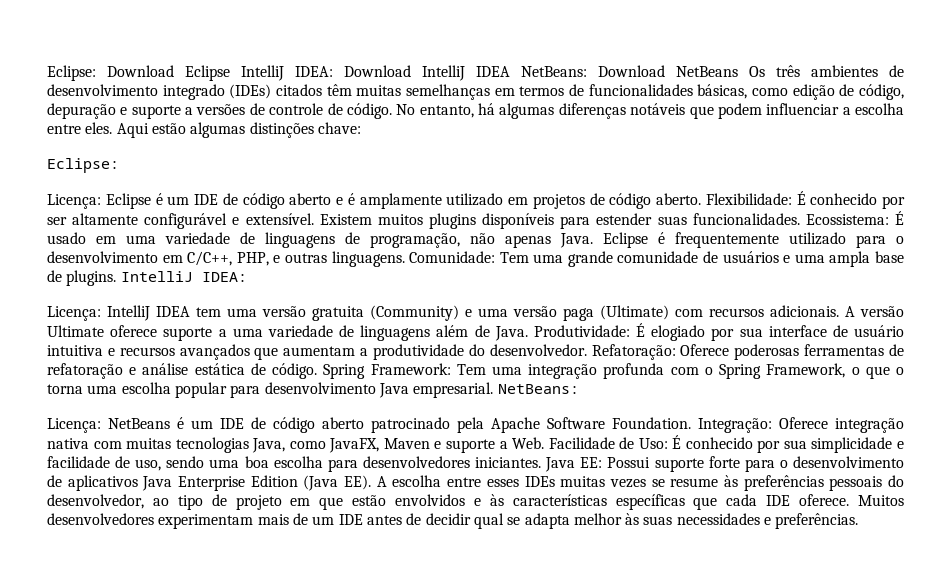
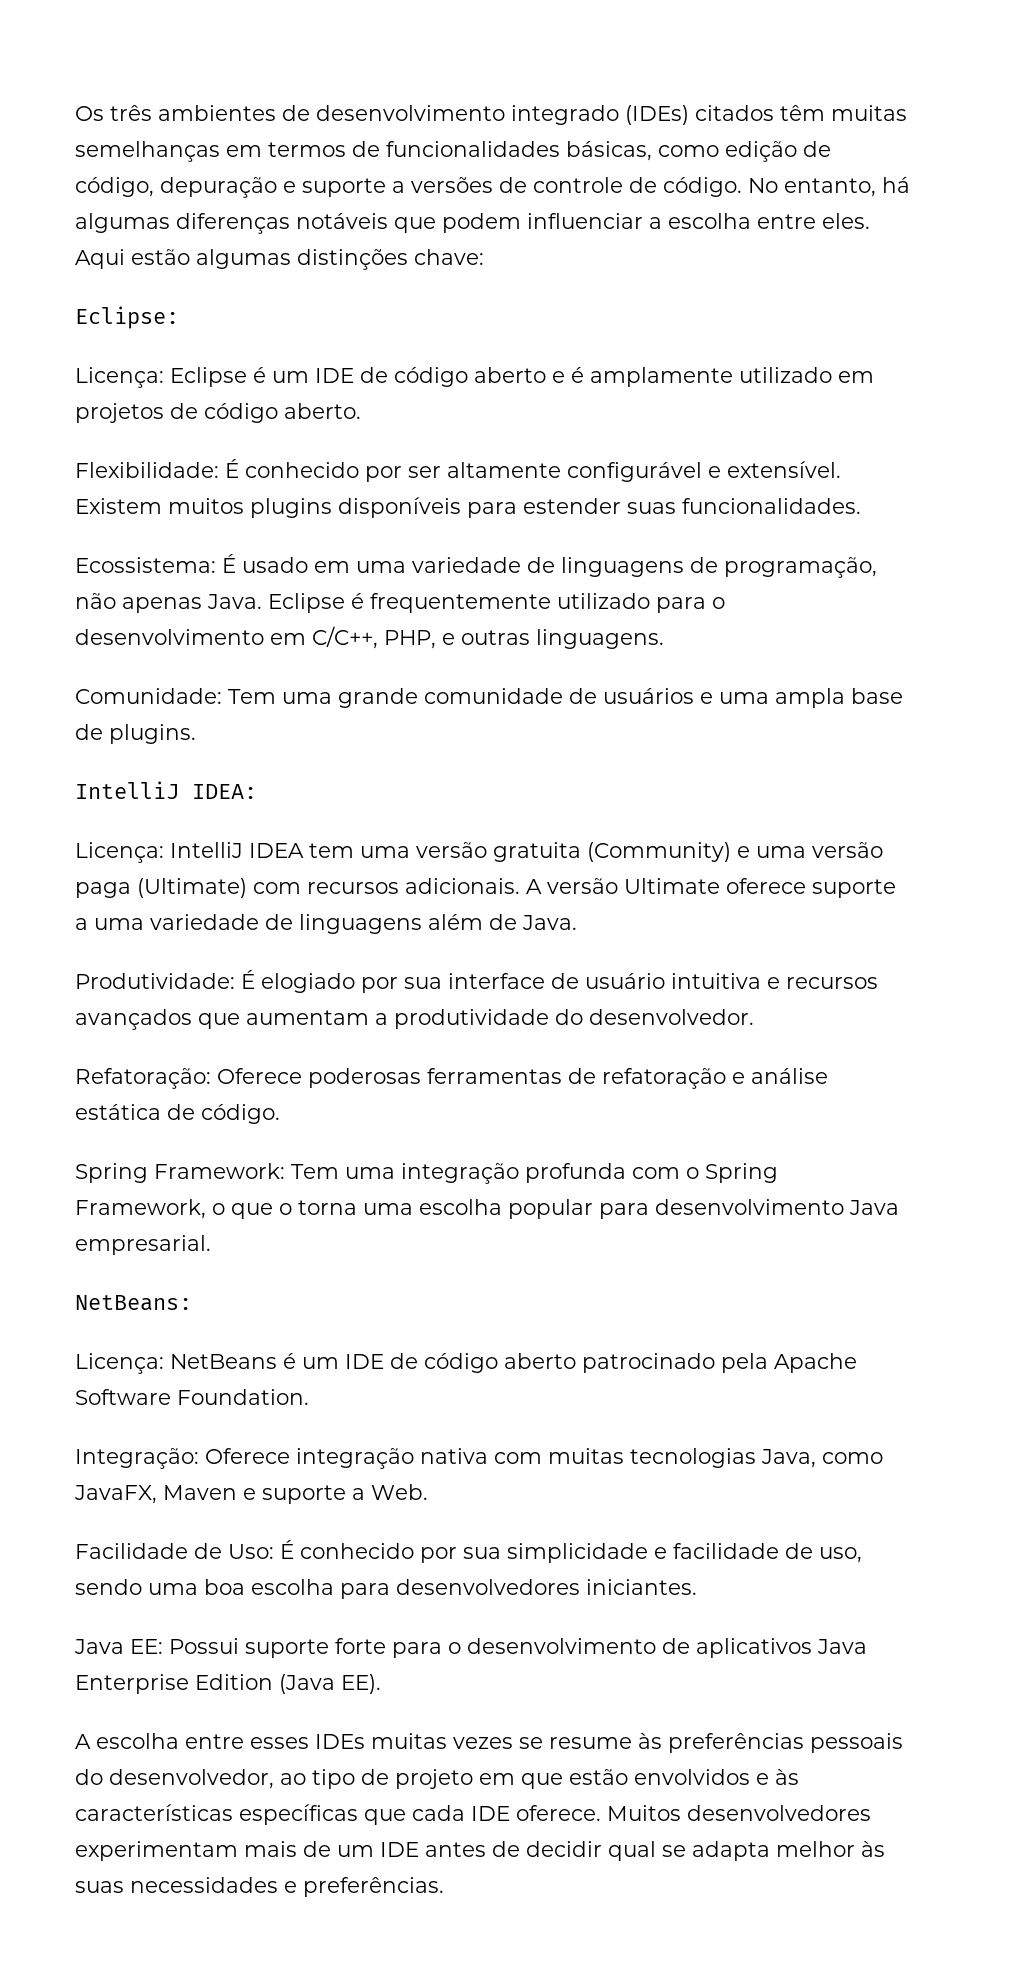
[47,65,738,81] Eclipse: Download Eclipse IntelliJ IDEA: Download IntelliJ IDEA NetBeans: Download NetBeans -> (75, 113) none
(701, 199) none -> (361, 411) //
(800, 219) none -> (861, 506) //
(405, 259) none -> (664, 639) //
(117, 278) none -> (196, 734) //
(528, 333) none -> (577, 922) //
(587, 350) none -> (754, 1017) //
(318, 371) none -> (280, 1114) //
(494, 390) none -> (211, 1245) //
(691, 423) none -> (309, 1397) //
(545, 443) none -> (428, 1492) //
(542, 462) none -> (697, 1587) //
(372, 482) none -> (381, 1684) //

